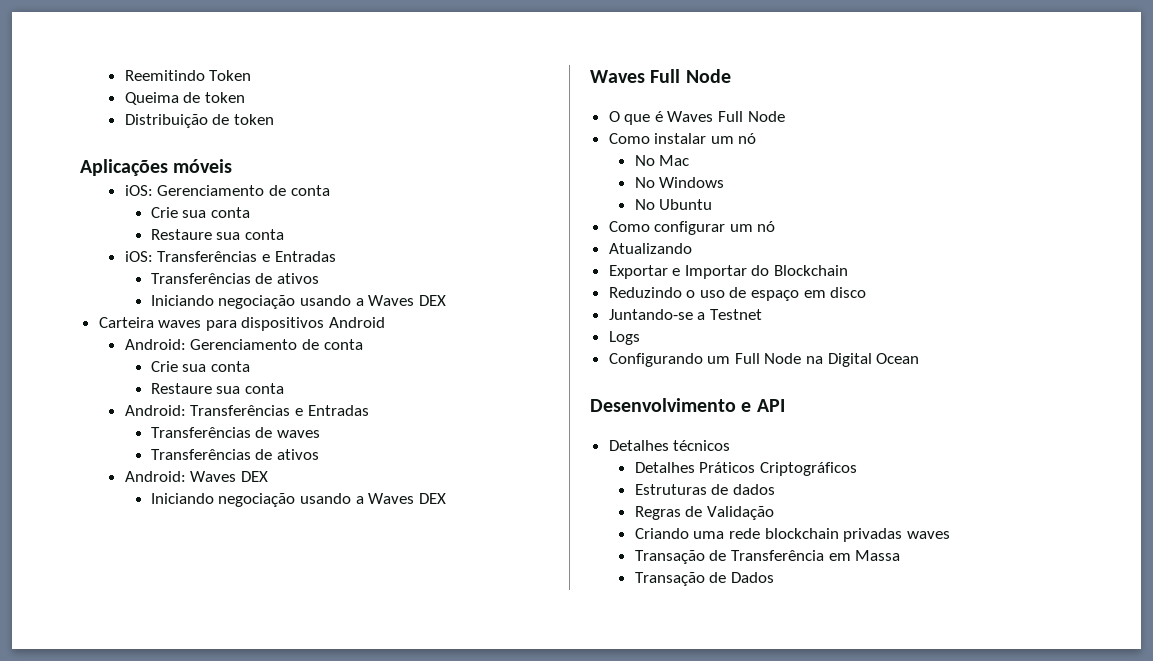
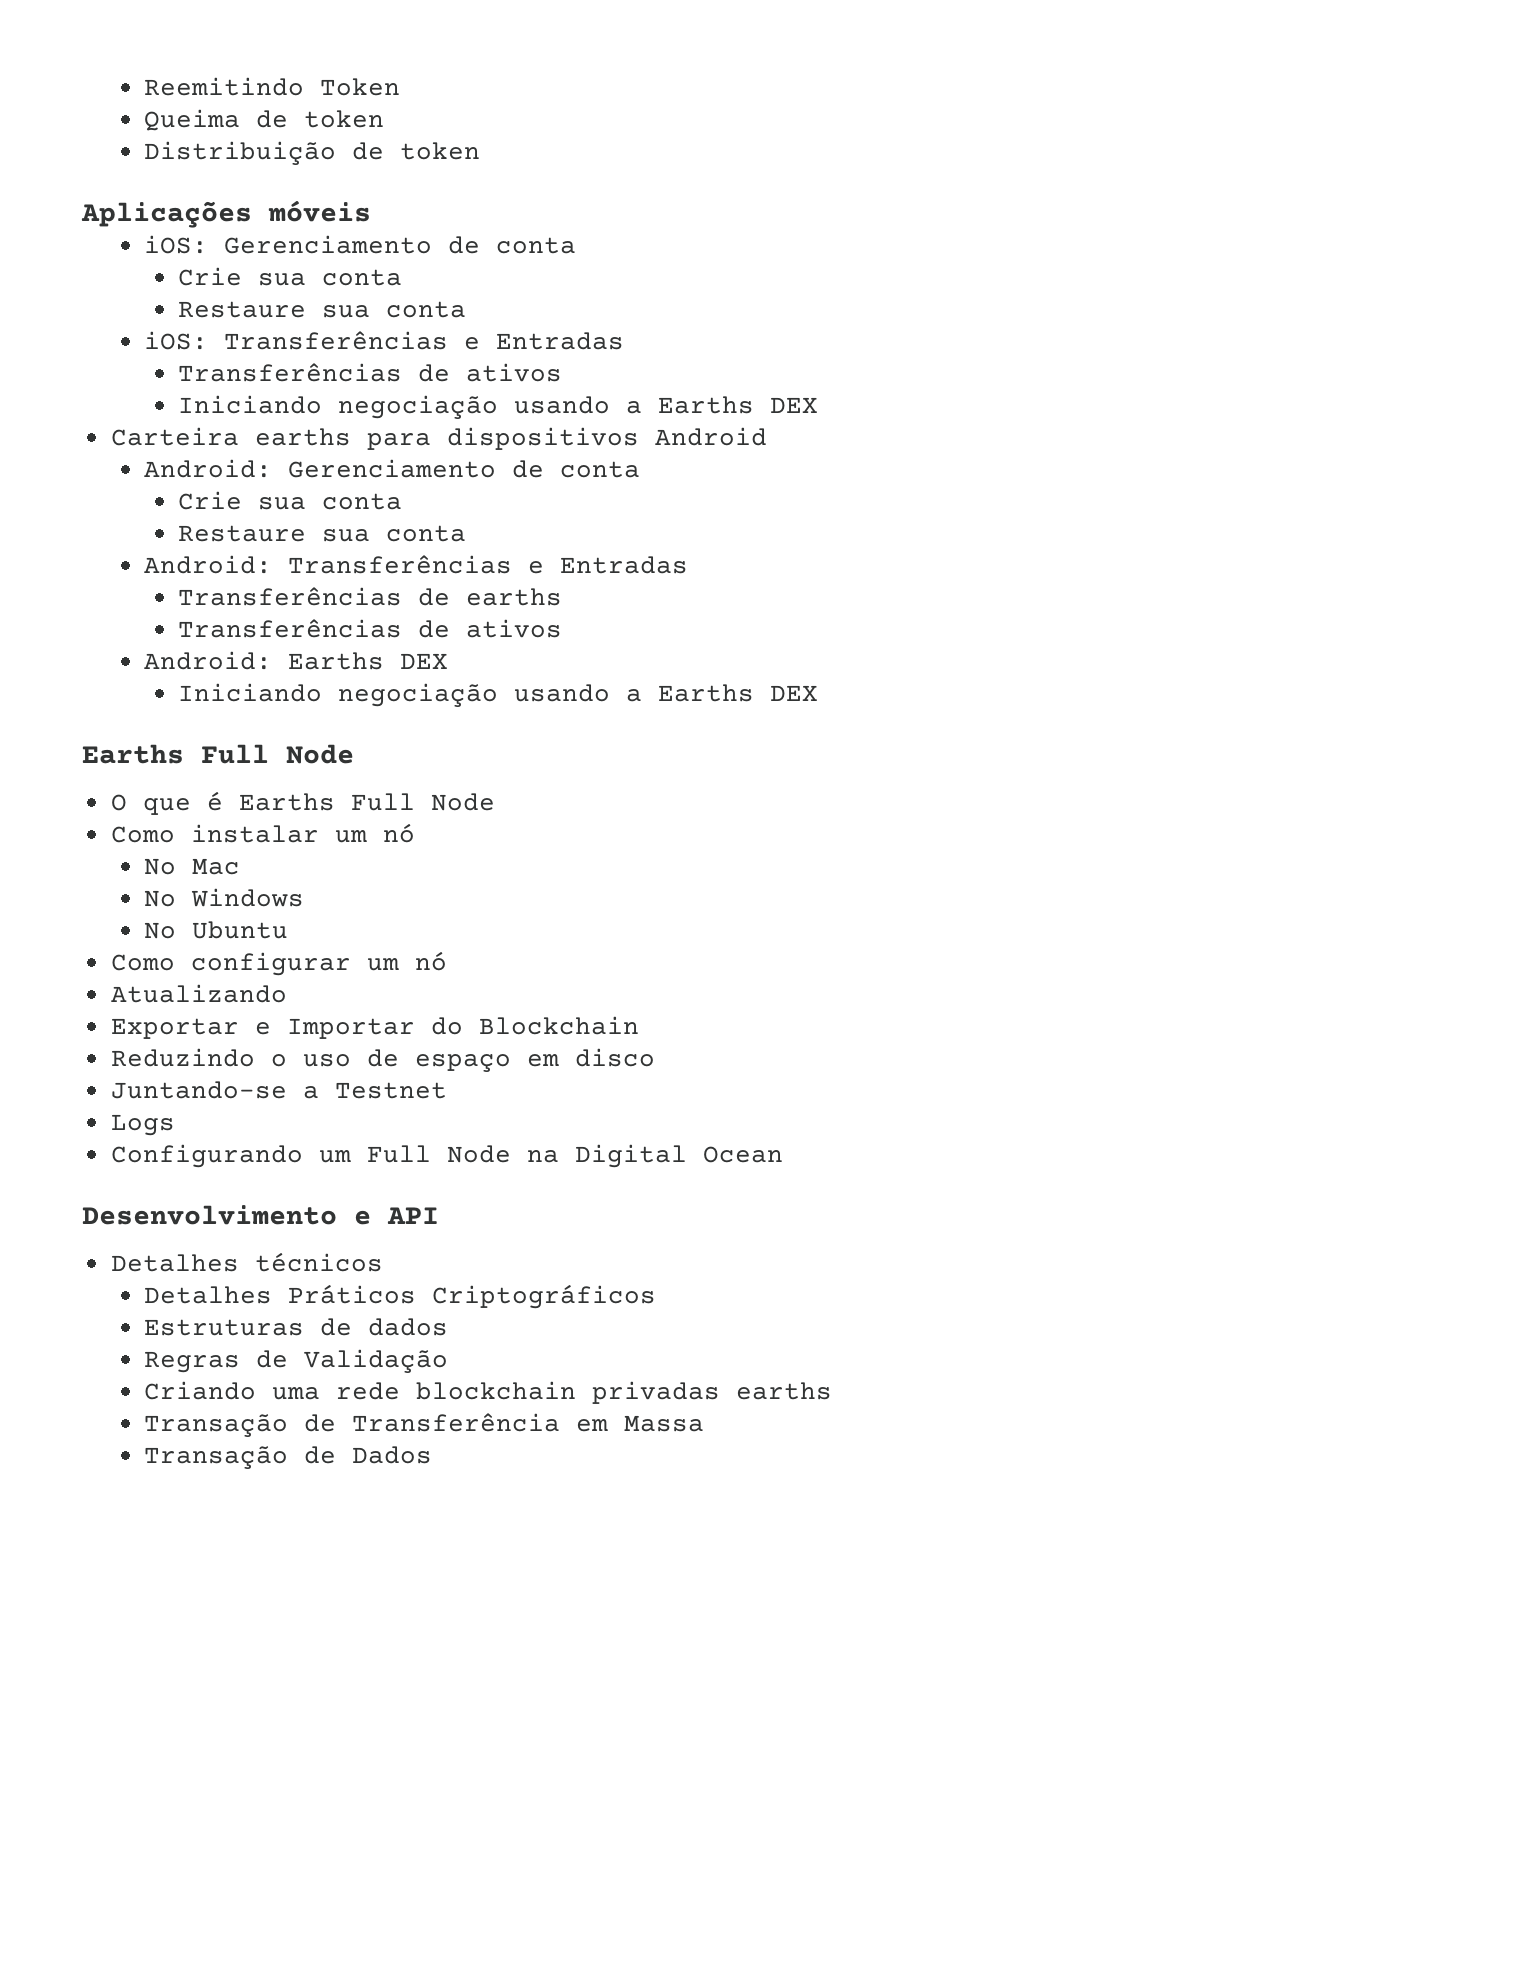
[368,295,415,306] Waves -> [658,396,755,414] Earths
[158,320,202,328] waves -> [254,428,351,446] earths
[277,430,321,438] waves -> [466,588,563,606] earths
[190,471,237,482] Waves -> [288,652,385,670] Earths
[368,493,446,504] [590,70,645,83] Waves DEX // Waves -> [658,684,819,702] [82,744,184,764] Earths DEX // Earths
[667,111,714,122] Waves -> [238,793,335,811] Earths
[906,531,950,539] waves -> [736,1382,833,1400] earths

